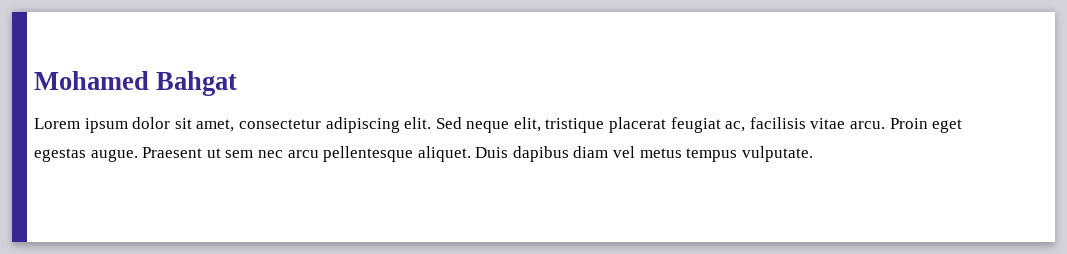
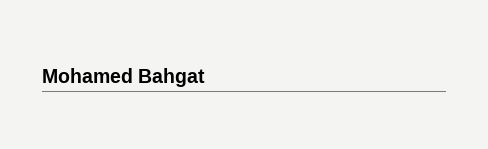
[34,117,963,133] [34,146,813,162] // Lorem ipsum dolor sit amet, consectetur adipiscing elit. Sed neque elit, tristique placerat feugiat ac, facilisis vitae arcu. Proin eget egestas augue. Praesent ut sem nec arcu pellentesque aliquet. Duis dapibus diam vel metus tempus vulputate. -> (206, 77) none

